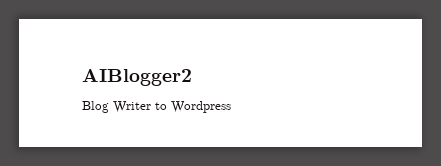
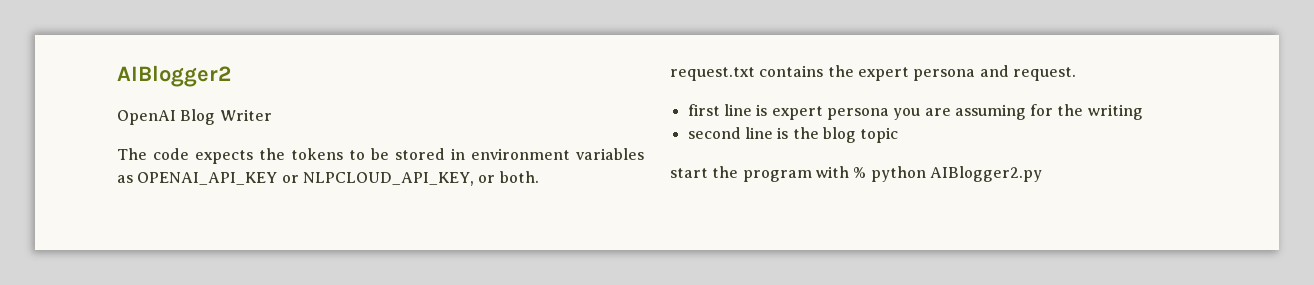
(192, 77) none -> [117,110,176,125] OpenAI
[155,101,231,113] to Wordpress -> [117,148,644,164] [117,171,539,186] [670,65,1076,81] [687,104,1143,120] [687,127,899,143] [670,166,1042,182] // The code expects the tokens to be stored in environment variables as OPENAI_API_KEY or NLPCLOUD_API_KEY, or both. // request.txt contains the expert persona and request. // first line is expert persona you are assuming for the writing // second line is the blog topic // start the program with % python AIBlogger2.py

